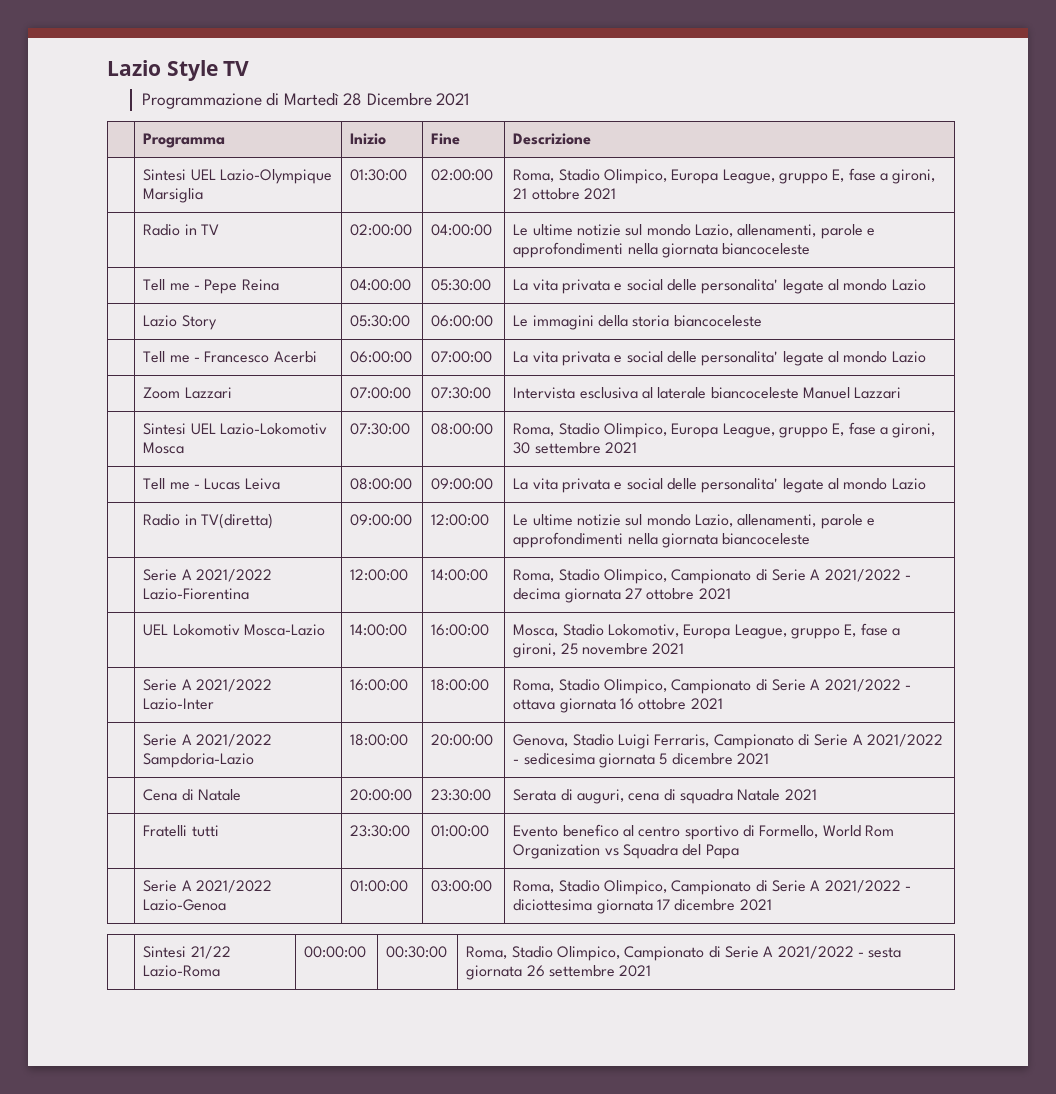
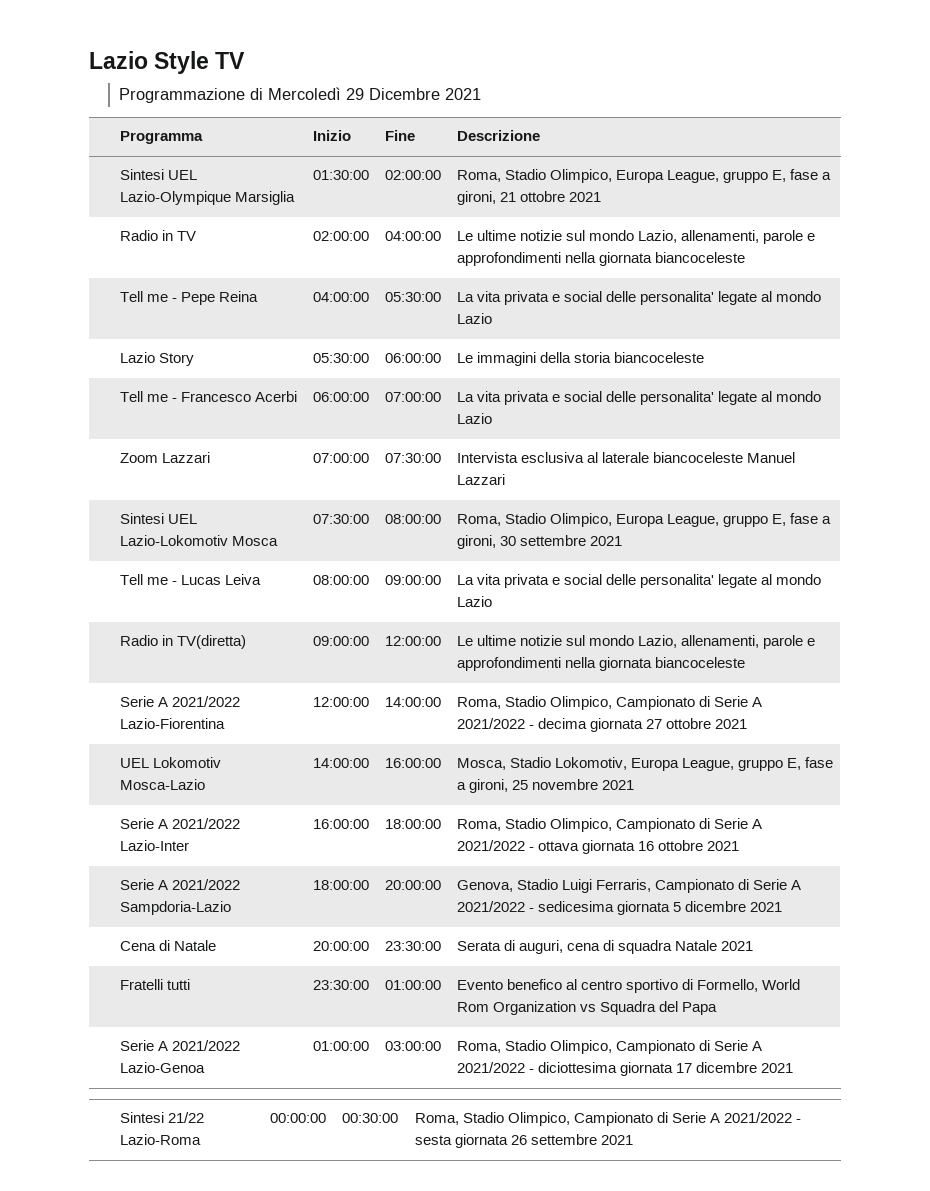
[284,92,362,106] Martedì 28 -> [268,87,365,100] Mercoledì 29

